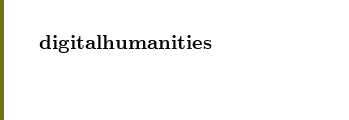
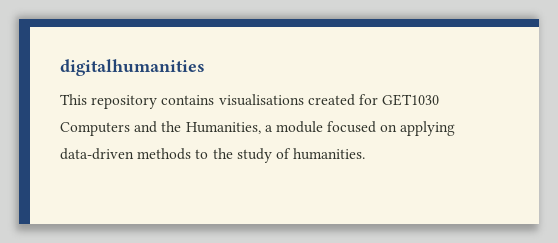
(212, 44) none -> [60,94,440,109] [60,121,456,136] [60,148,366,163] // This repository contains visualisations created for GET1030 Computers and the Humanities, a module focused on applying data-driven methods to the study of humanities.

